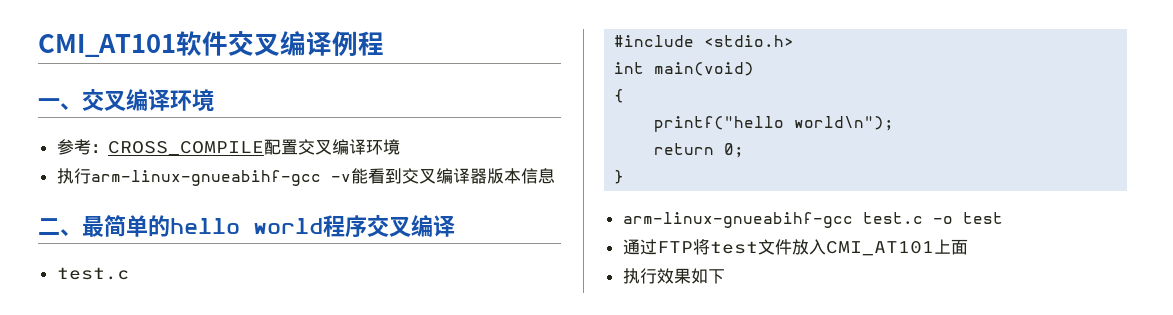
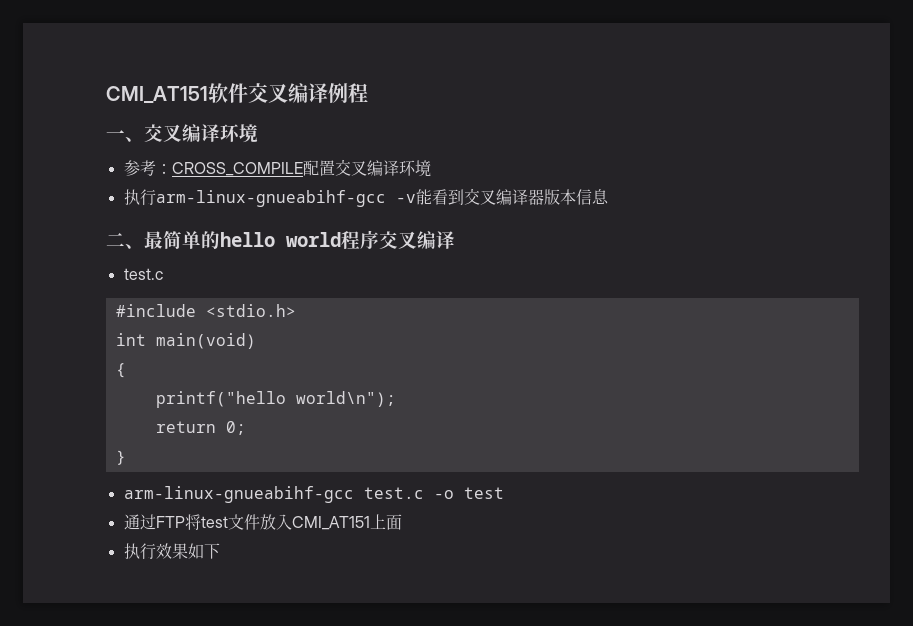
[38,34,176,57] CMI_AT101 -> [106,86,208,104] CMI_AT151
[825,241,934,256] CMI_AT101 -> [291,516,370,530] CMI_AT151

